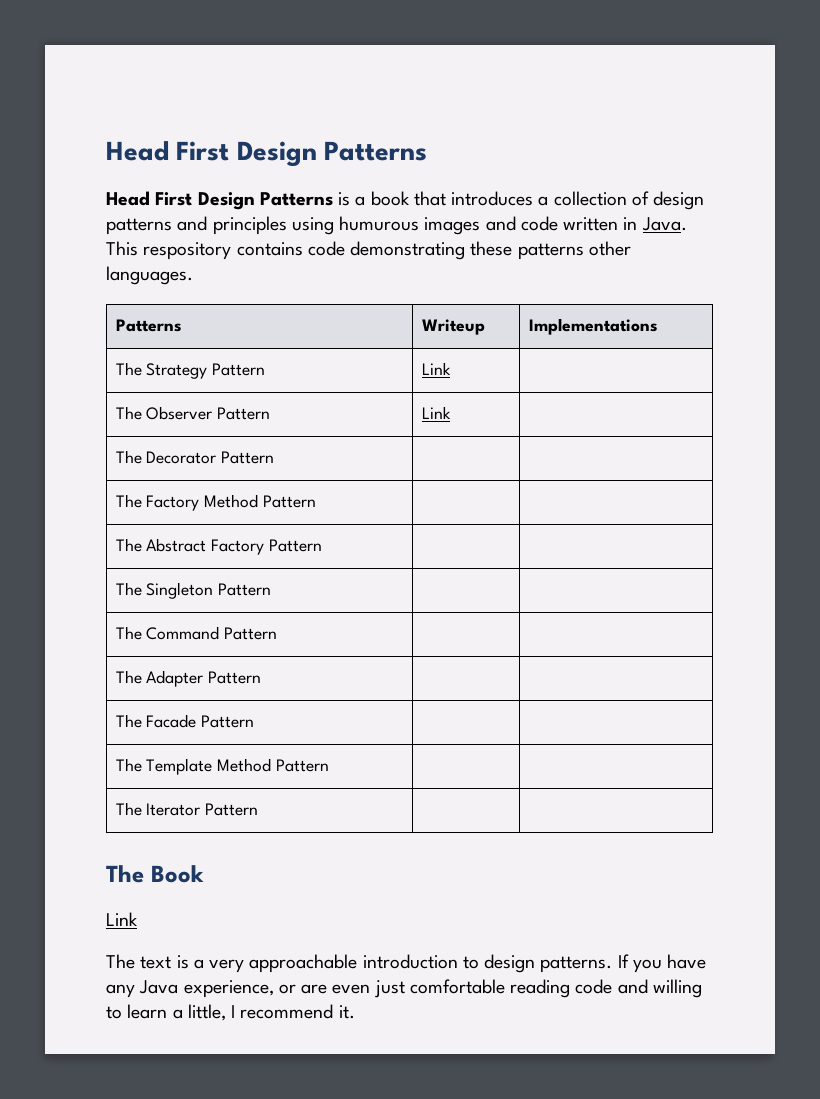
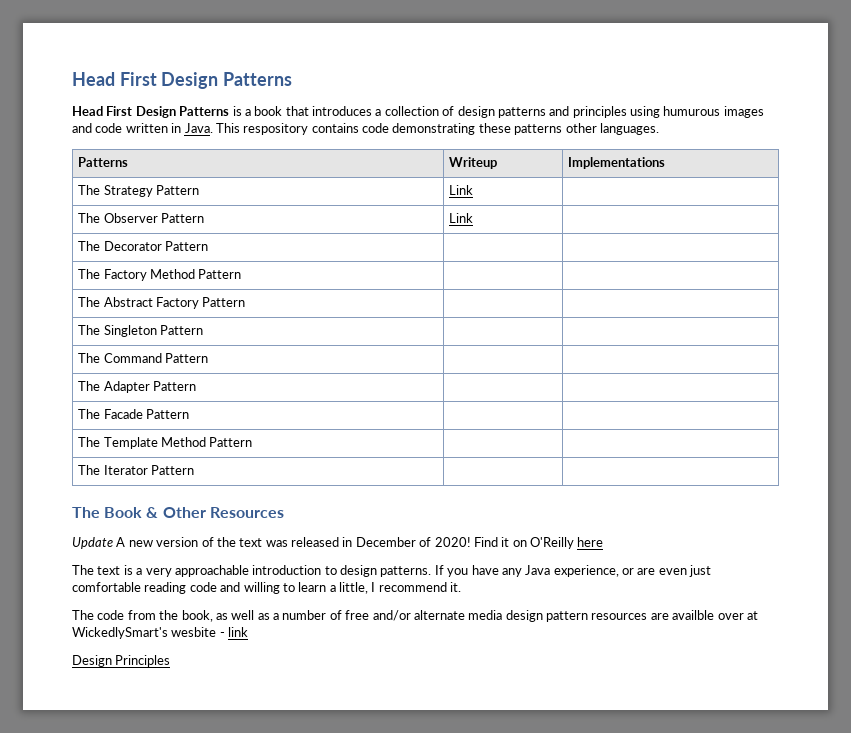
[106,912,138,926] // Link -> [146,507,284,518] [72,537,604,549] & Other Resources // Update A new version of the text was released in December of 2020! Find it on O'Reilly here
(355, 1012) none -> [72,610,758,622] [72,627,249,639] [72,655,171,667] // The code from the book, as well as a number of free and/or alternate media design pattern resources are availble over at WickedlySmart's wesbite - link // Design Principles

